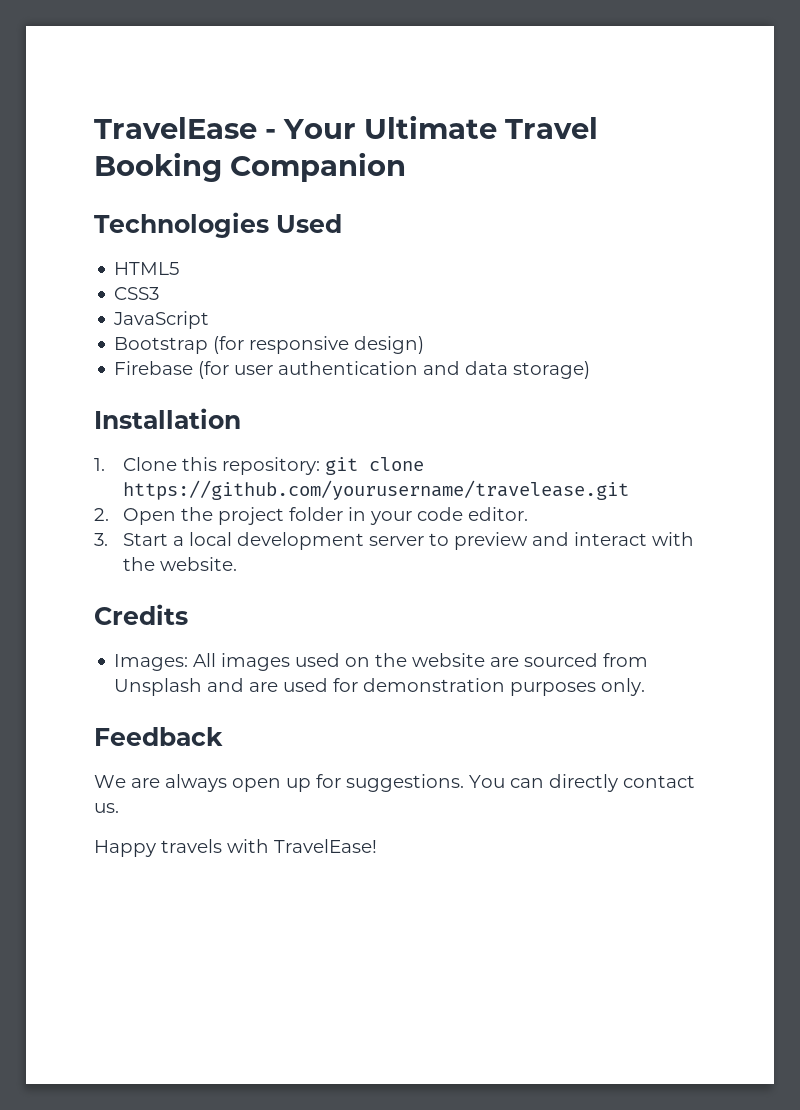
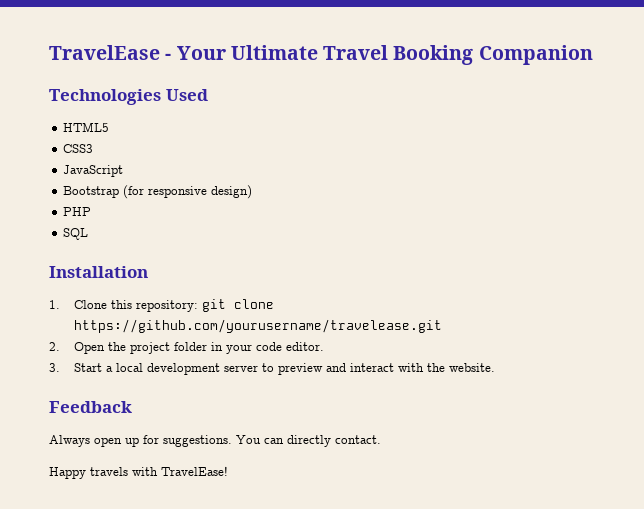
[114,361,591,379] Firebase (for user authentication and data storage) -> [63,207,92,216] [63,228,89,240] PHP // SQL
[94,604,188,625] [114,653,649,671] [114,678,646,696] [94,727,223,746] [94,774,227,792] Credits // Images: All images used on the website are sourced from Unsplash and are used for demonstration purposes only. // Feedback // We are always -> [49,401,132,413] [49,435,90,447] Feedback // Always
[623,775,695,788] [94,803,119,813] contact us. -> [335,435,381,444] contact.

